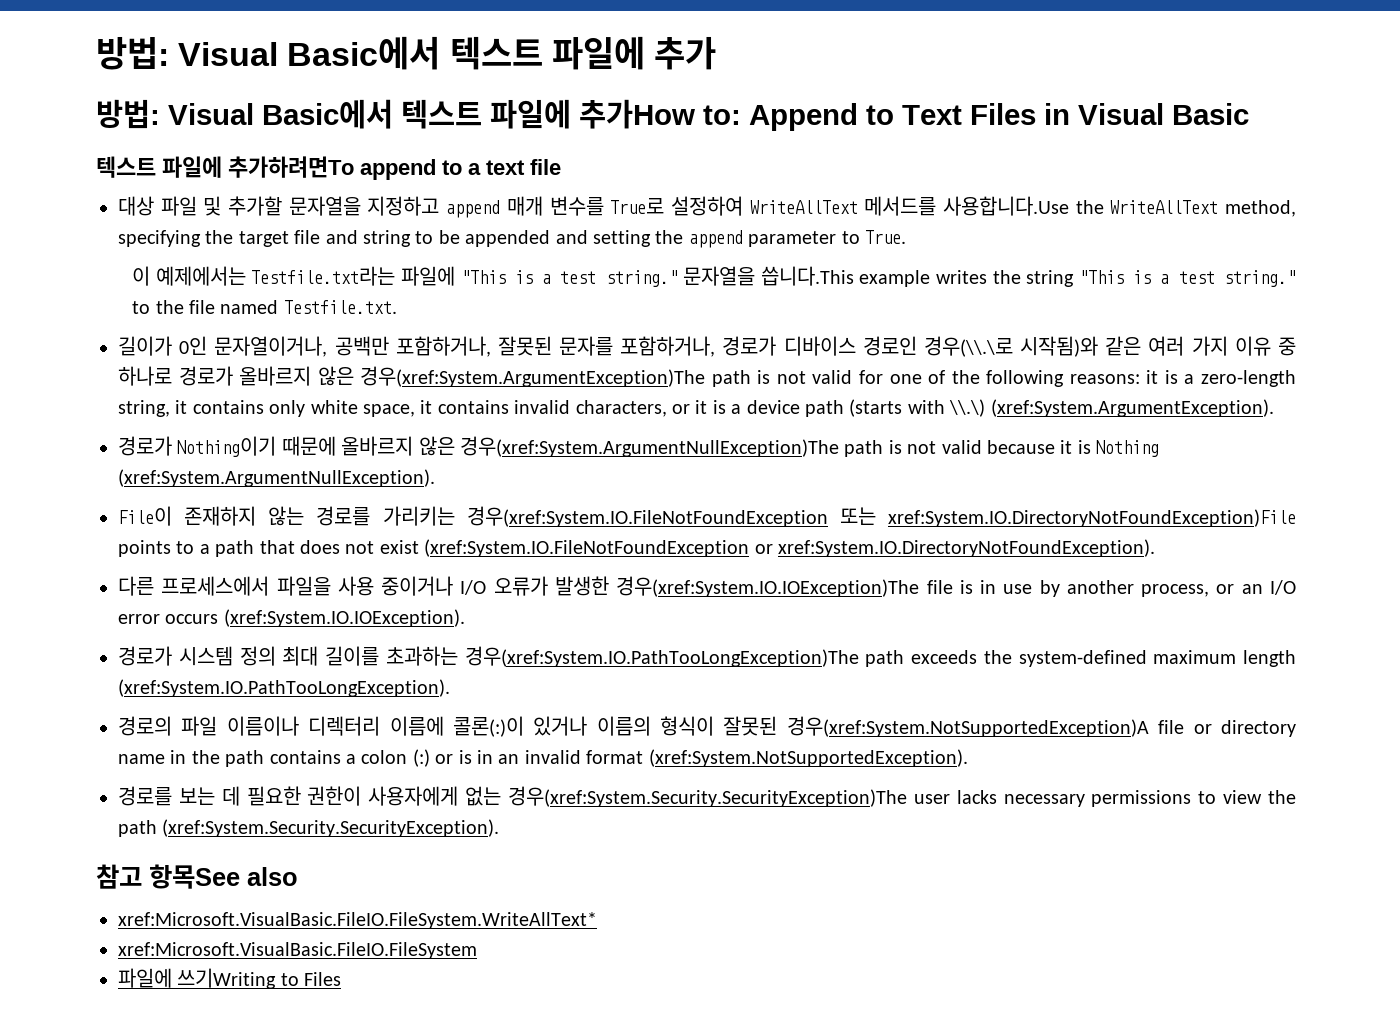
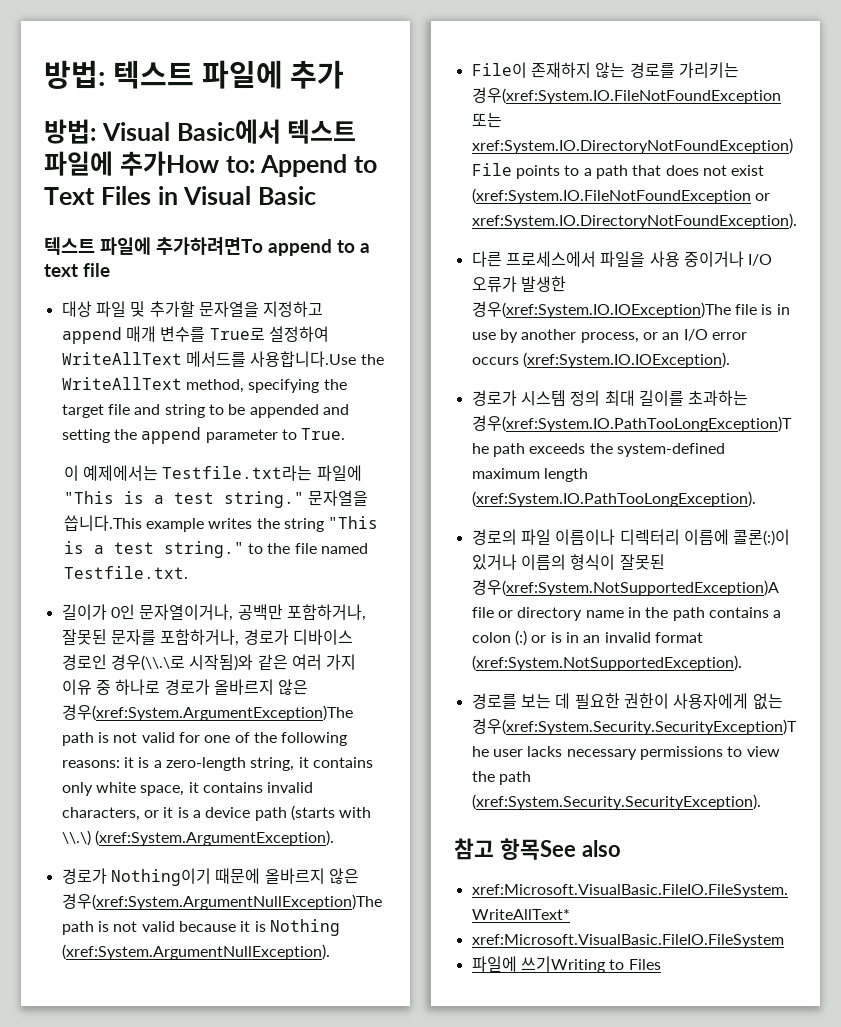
[96,36,441,70] 방법: Visual Basic에서 -> [44,60,105,89] 방법:

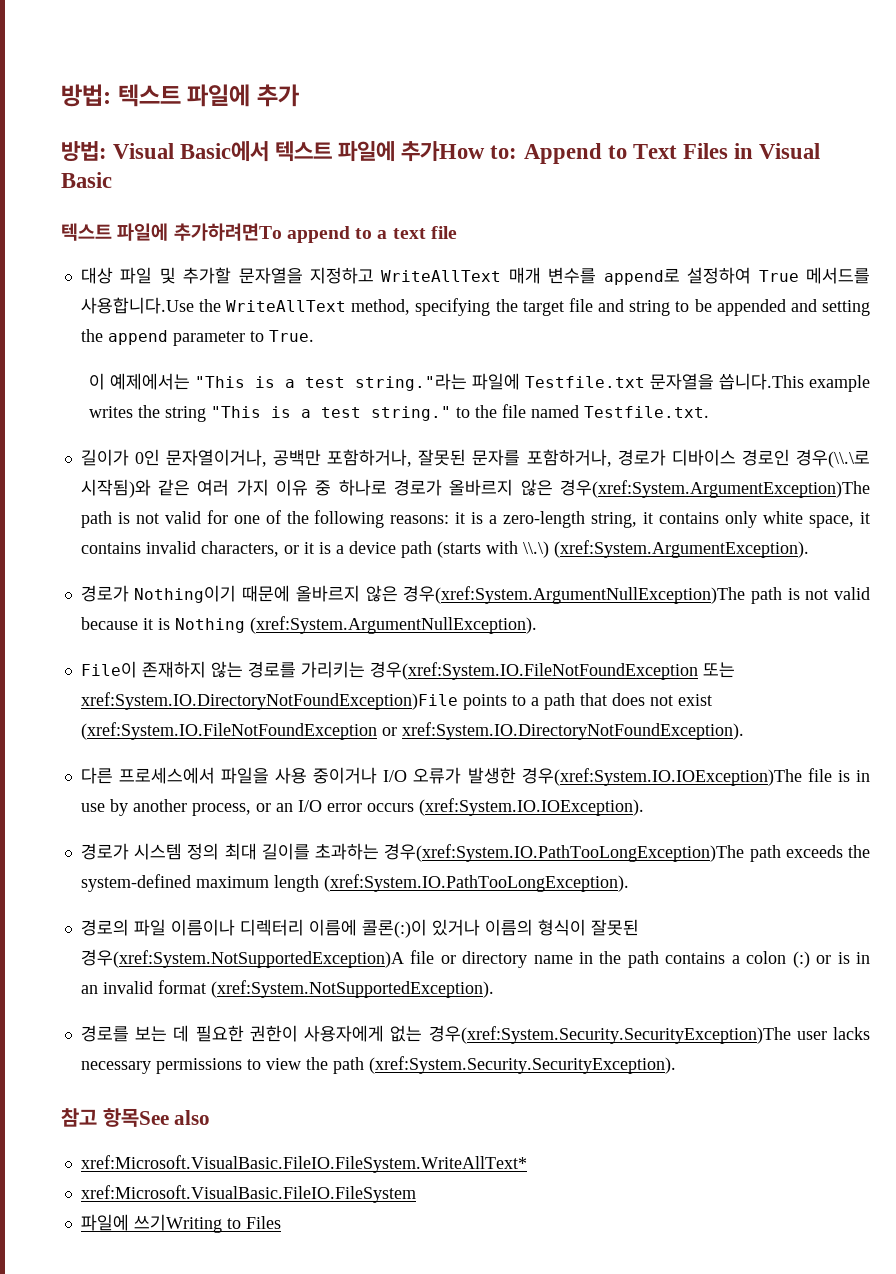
[61,327,122,344] append -> [381,270,502,282] WriteAllText
[209,326,329,342] [61,352,182,365] True로 설정하여 WriteAllText -> [603,267,799,285] append로 설정하여 True
[162,465,362,481] [63,491,304,508] Testfile.txt라는 파일에 "This is a test string." -> [194,373,645,391] "This is a test string."라는 파일에 Testfile.txt

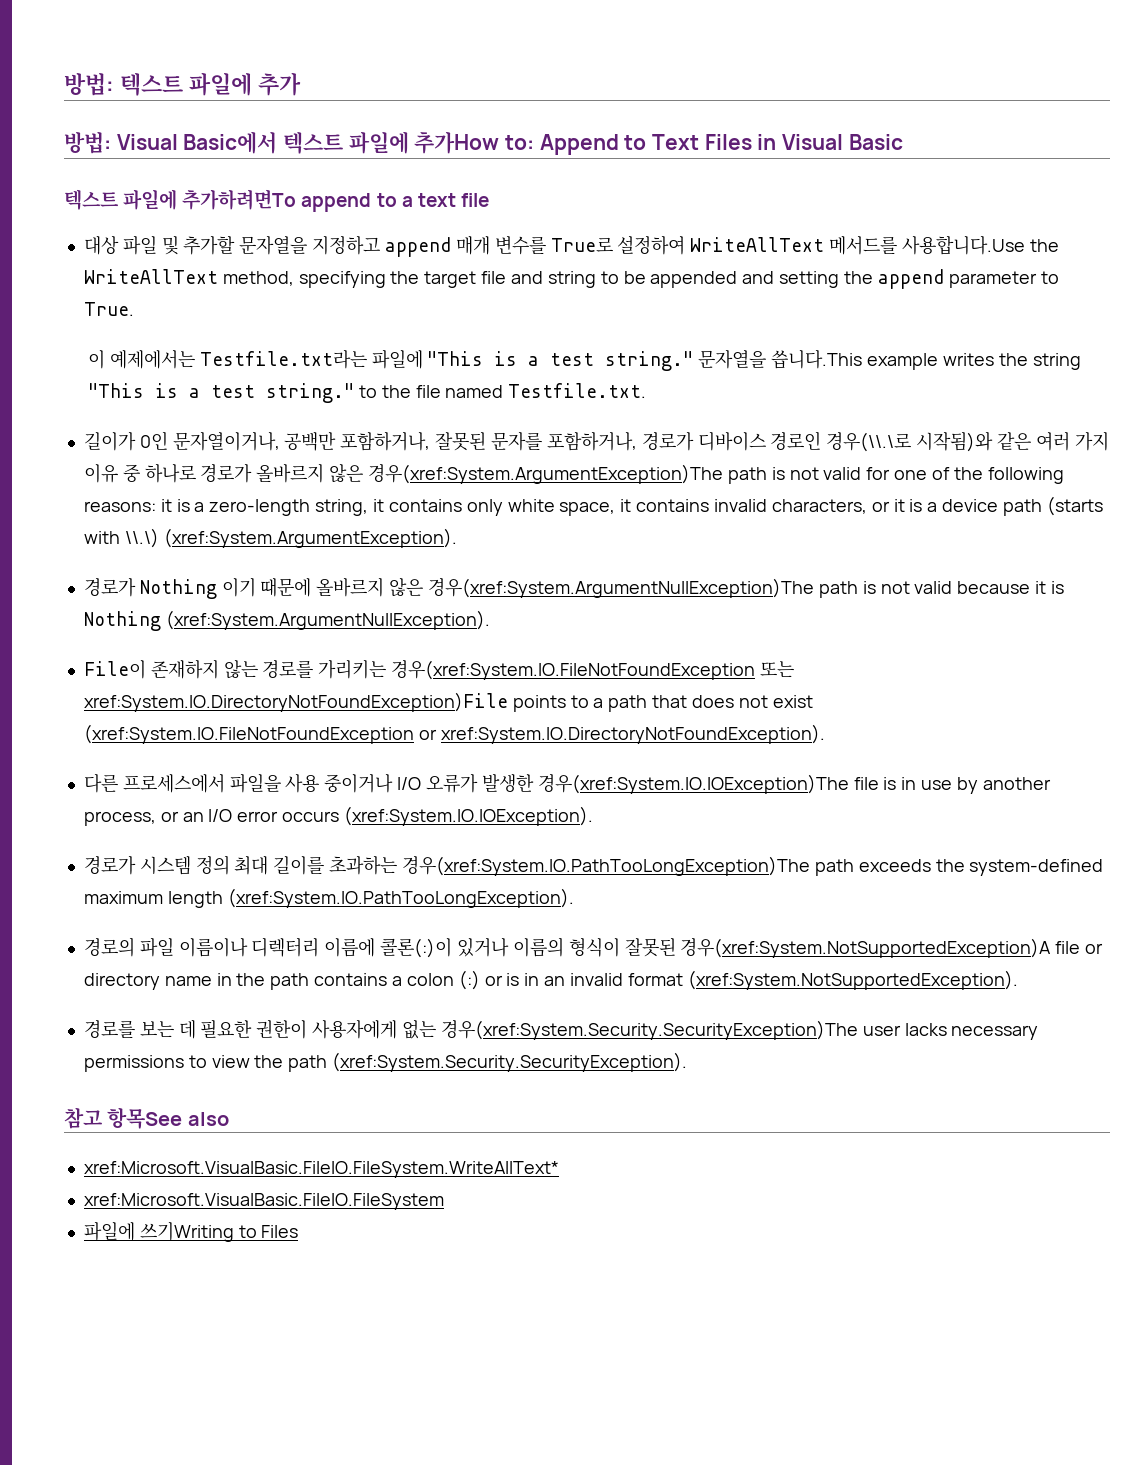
[381,270,502,282] WriteAllText -> [384,237,451,257] append
[603,267,799,285] append로 설정하여 True -> [550,236,825,255] True로 설정하여 WriteAllText
[194,373,645,391] "This is a test string."라는 파일에 Testfile.txt -> [199,349,694,371] Testfile.txt라는 파일에 "This is a test string."
[134,585,237,603] Nothing이기 -> [139,578,256,599] Nothing 이기

